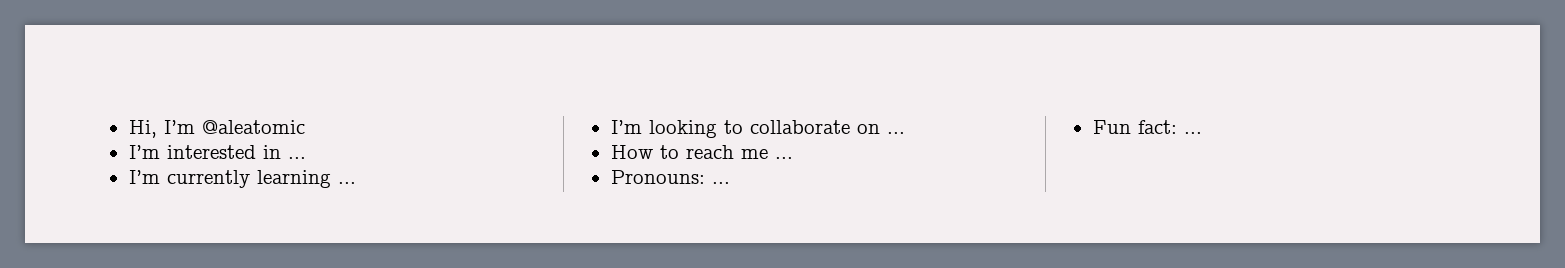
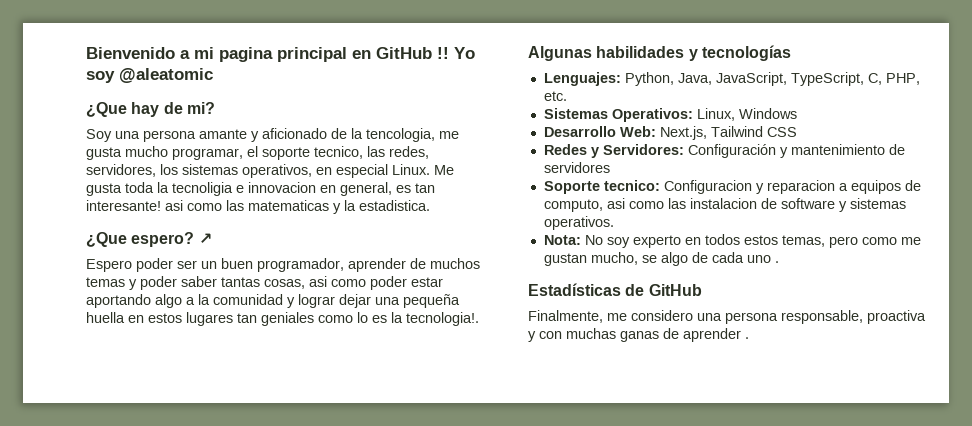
[128,120,305,138] [128,145,306,159] [128,170,356,188] [610,120,905,138] [610,145,793,159] [610,170,730,184] [1092,120,1202,134] Hi, I’m @aleatomic // I’m interested in ... // I’m currently learning ... // I’m looking to collaborate on ... // How to reach me ... // Pronouns: ... // Fun fact: ... -> [86,47,475,62] [86,68,213,83] [86,102,215,117] [86,128,459,142] [86,146,429,160] [86,164,454,178] [86,182,435,196] [86,200,430,214] [86,232,212,247] [86,258,480,272] [86,276,443,290] [86,294,460,308] [86,312,479,326] [528,45,791,61] [543,72,920,86] [543,91,567,101] [543,108,797,122] [543,126,797,140] [543,144,905,158] [543,162,610,173] [543,180,921,194] [543,198,906,212] [543,216,614,230] [543,234,921,248] [543,252,779,266] [528,283,702,296] [528,310,926,324] [528,328,749,342] Bienvenido a mi pagina principal en GitHub !! Yo soy @aleatomic // ¿Que hay de mi? // Soy una persona amante y aficionado de la tencologia, me gusta mucho programar, el soporte tecnico, las redes, servidores, los sistemas operativos, en especial Linux. Me gusta toda la tecnoligia e innovacion en general, es tan interesante! asi como las matematicas y la estadistica. // ¿Que espero? ↗ // Espero poder ser un buen programador, aprender de muchos temas y poder saber tantas cosas, asi como poder estar aportando algo a la comunidad y lograr dejar una pequeña huella en estos lugares tan geniales como lo es la tecnologia!. // Algunas habilidades y tecnologías // Lenguajes: Python, Java, JavaScript, TypeScript, C, PHP, etc. // Sistemas Operativos: Linux, Windows // Desarrollo Web: Next.js, Tailwind CSS // Redes y Servidores: Configuración y mantenimiento de servidores // Soporte tecnico: Configuracion y reparacion a equipos de computo, asi como las instalacion de software y sistemas operativos. // Nota: No soy experto en todos estos temas, pero como me gustan mucho, se algo de cada uno . // Estadísticas de GitHub // Finalmente, me considero una persona responsable, proactiva y con muchas ganas de aprender .

